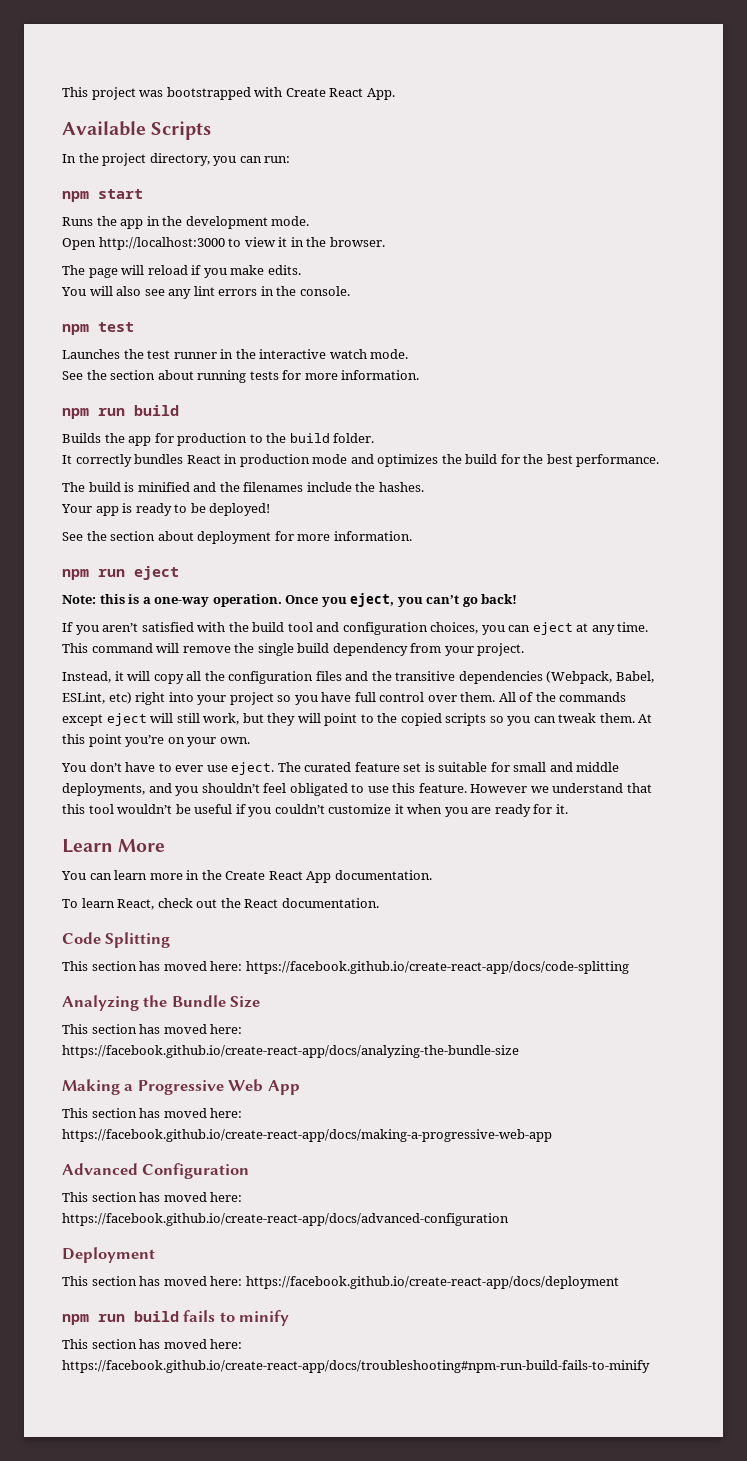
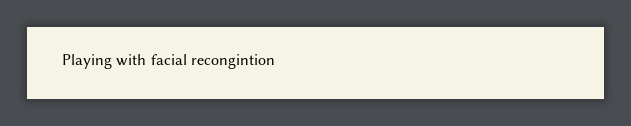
[62,87,395,100] [62,121,212,140] [62,153,291,166] [62,189,143,202] [62,216,310,229] [62,237,385,250] [62,265,301,278] [61,286,350,299] [62,322,134,335] [62,349,409,359] [62,370,420,383] [62,405,179,419] [62,433,375,446] [62,454,660,467] [62,482,424,492] [61,503,271,516] [62,531,412,544] [62,566,179,580] [62,593,518,607] [62,622,649,635] [62,643,525,656] [62,671,654,684] [62,692,627,705] [62,713,653,726] [62,734,250,747] [61,762,620,775] [62,783,652,796] [62,804,568,817] [62,839,166,853] [61,870,432,883] [62,898,379,910] [62,932,171,948] [62,961,629,974] [62,995,261,1011] [62,1024,243,1034] [62,1045,519,1058] [62,1079,300,1095] [62,1108,243,1118] [62,1129,552,1142] [62,1163,250,1179] [62,1192,243,1202] [62,1213,509,1226] [62,1247,155,1263] [62,1276,619,1289] [62,1310,290,1326] [62,1339,243,1349] [62,1360,650,1373] This project was bootstrapped with Create React App. // Available Scripts // In the project directory, you can run: // npm start // Runs the app in the development mode. // Open http://localhost:3000 to view it in the browser. // The page will reload if you make edits. // You will also see any lint errors in the console. // npm test // Launches the test runner in the interactive watch mode. // See the section about running tests for more information. // npm run build // Builds the app for production to the build folder. // It correctly bundles React in production mode and optimizes the build for the best performance. // The build is minified and the filenames include the hashes. // Your app is ready to be deployed! // See the section about deployment for more information. // npm run eject // Note: this is a one-way operation. Once you eject, you can’t go back! // If you aren’t satisfied with the build tool and configuration choices, you can eject at any time. This command will remove the single build dependency from your project. // Instead, it will copy all the configuration files and the transitive dependencies (Webpack, Babel, ESLint, etc) right into your project so you have full control over them. All of the commands except eject will still work, but they will point to the copied scripts so you can tweak them. At this point you’re on your own. // You don’t have to ever use eject. The curated feature set is suitable for small and middle deployments, and you shouldn’t feel obligated to use this feature. However we understand that this tool wouldn’t be useful if you couldn’t customize it when you are ready for it. // Learn More // You can learn more in the Create React App documentation. // To learn React, check out the React documentation. // Code Splitting // This section has moved here: https://facebook.github.io/create-react-app/docs/code-splitting // Analyzing the Bundle Size // This section has moved here: https://facebook.github.io/create-react-app/docs/analyzing-the-bundle-size // Making a Progressive Web App // This section has moved here: https://facebook.github.io/create-react-app/docs/making-a-progressive-web-app // Advanced Configuration // This section has moved here: https://facebook.github.io/create-react-app/docs/advanced-configuration // Deployment // This section has moved here: https://facebook.github.io/create-react-app/docs/deployment // npm run build fails to minify // This section has moved here: https://facebook.github.io/create-react-app/docs/troubleshooting#npm-run-build-fails-to-minify -> [62,54,275,69] Playing with facial recongintion

